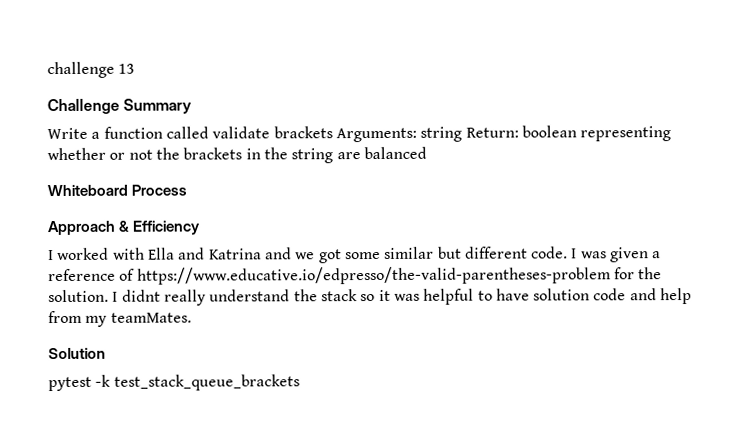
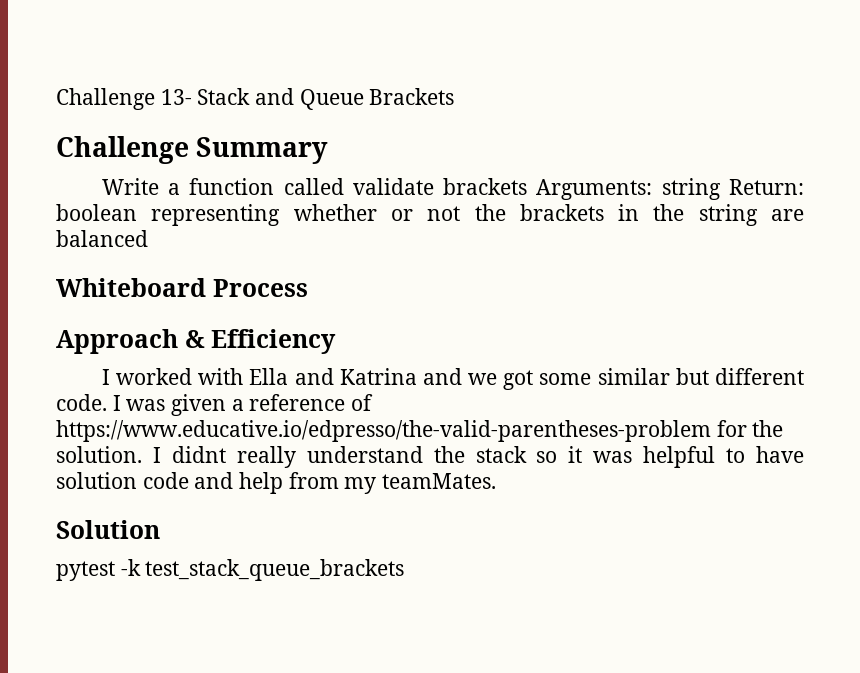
[47,61,136,79] challenge 13 -> [56,88,455,110] Challenge 13- Stack and Queue Brackets

